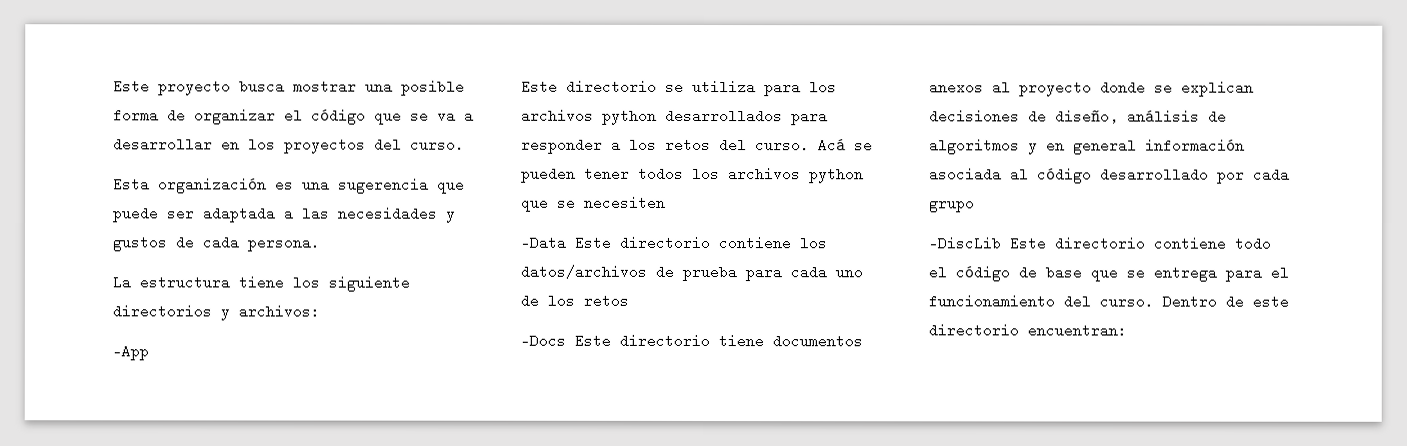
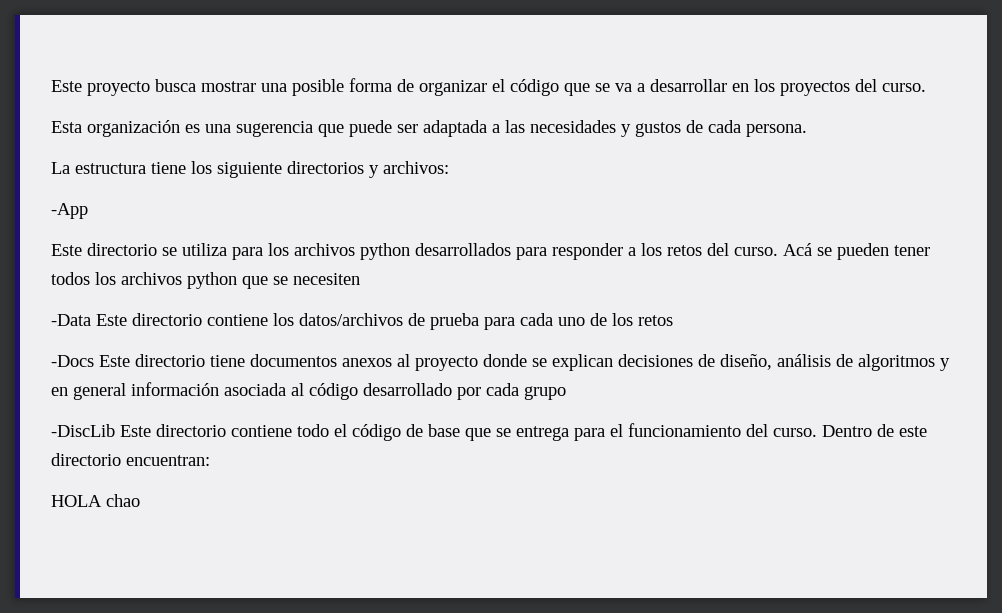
(1127, 330) none -> [51,494,140,507] // HOLA chao

